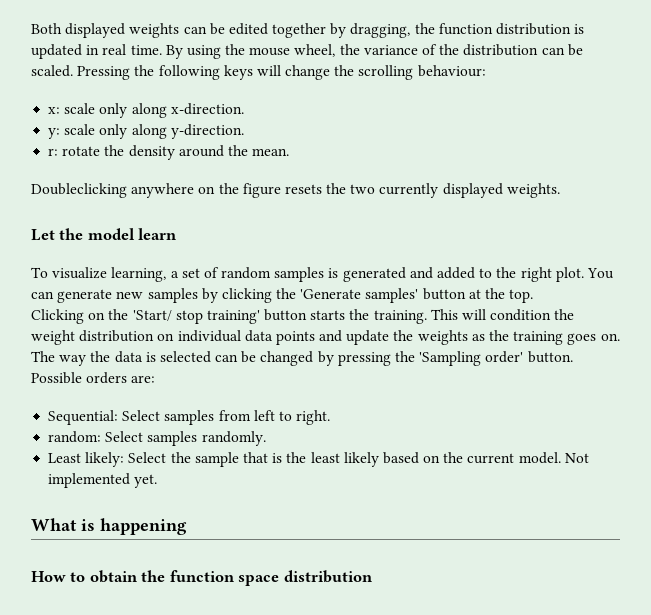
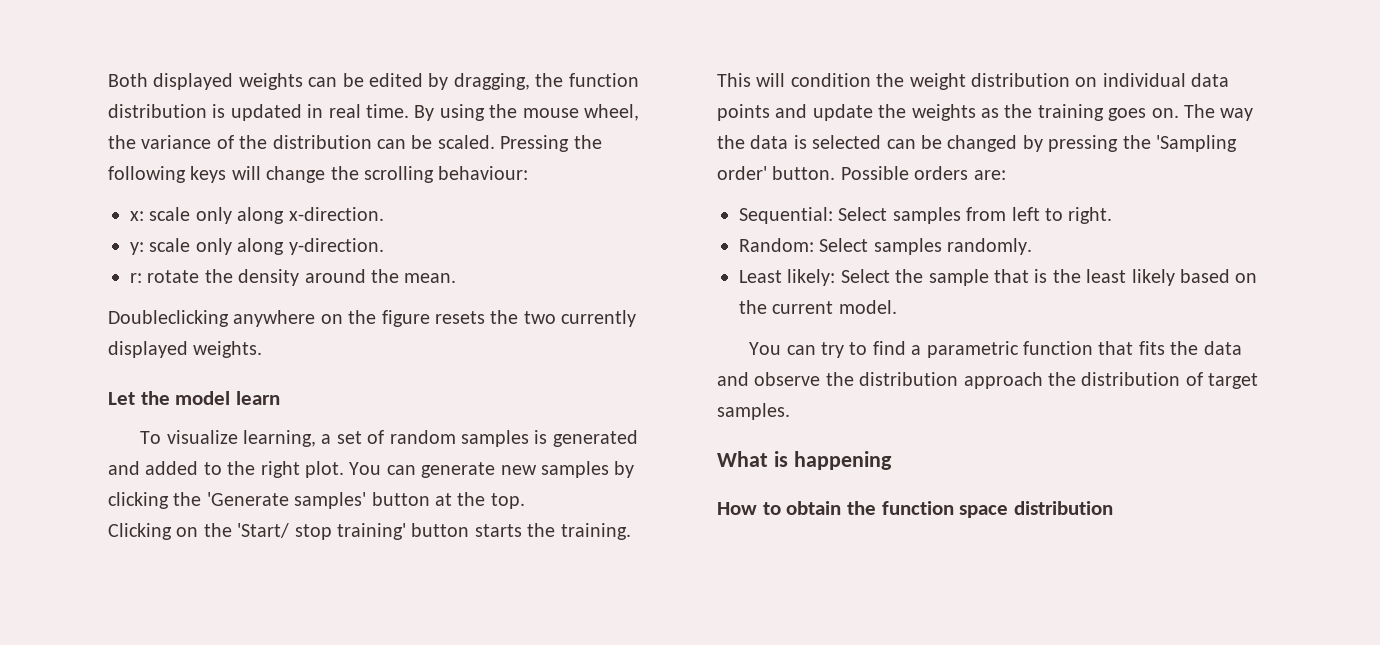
[272,23,327,38] together -> (423, 80) none
[48,431,102,443] random: -> [739,238,814,252] Random:
[564,453,589,463] [48,473,158,488] Not implemented yet. -> [749,341,1242,358] [717,372,1259,389] [717,403,790,420] // You can try to find a parametric function that fits the data and observe the distribution approach the distribution of target samples.

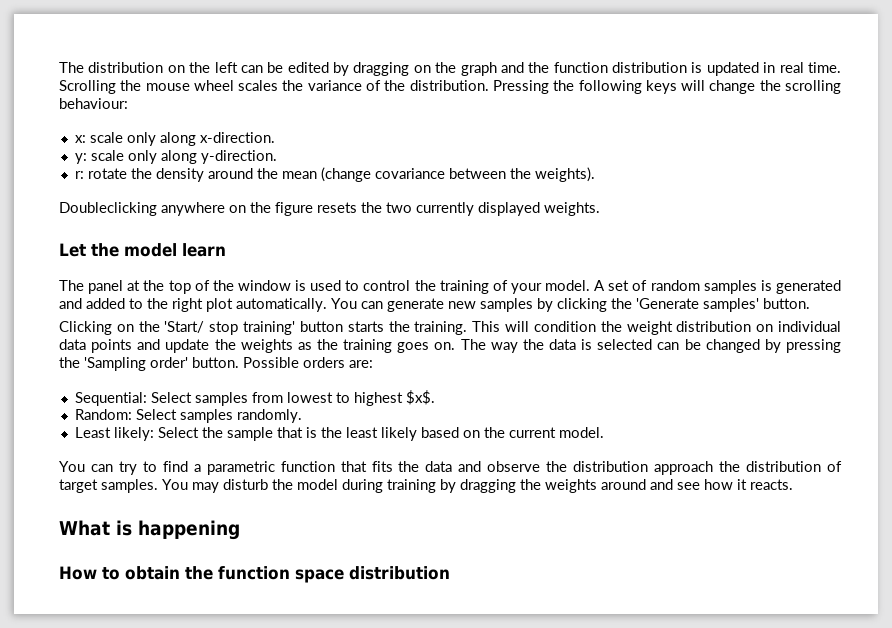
[108,73,530,90] Both displayed weights can be edited by dragging, -> [59,62,524,76] The distribution on the left can be edited by dragging on the graph and
[414,104,639,121] [108,135,495,149] By using the mouse wheel, the variance of the distribution can be scaled. -> [59,80,489,94] Scrolling the mouse wheel scales the variance of the distribution.
[404,273,457,283] mean. -> [281,167,595,182] mean (change covariance between the weights).
[140,430,332,447] To visualize learning, a -> [59,280,606,294] The panel at the top of the window is used to control the training of your model. A
[305,461,344,478] plot. -> [206,298,327,312] plot automatically.
[371,492,525,509] button at the top. -> [763,298,810,309] button.
[1011,207,1113,224] left to right. -> [286,390,435,406] lowest to highest $x$.
(790, 411) none -> [162,479,793,493] You may disturb the model during training by dragging the weights around and see how it reacts.

